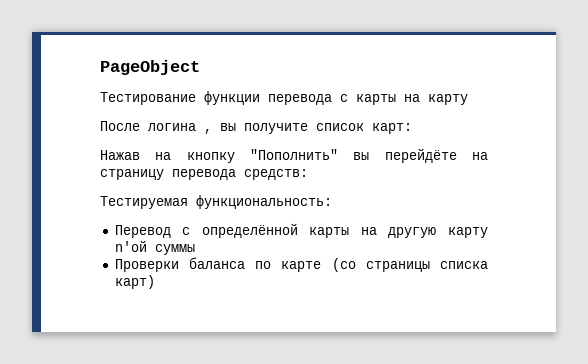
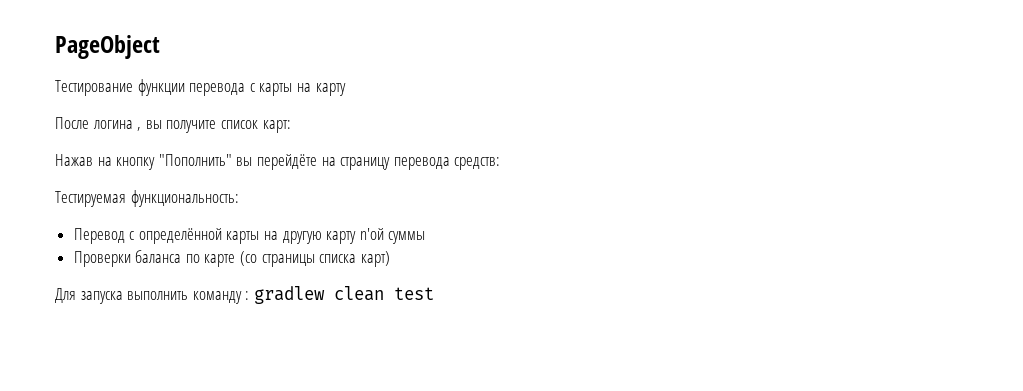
(155, 282) none -> [55,286,434,304] // Для запуска выполнить команду : gradlew clean test

